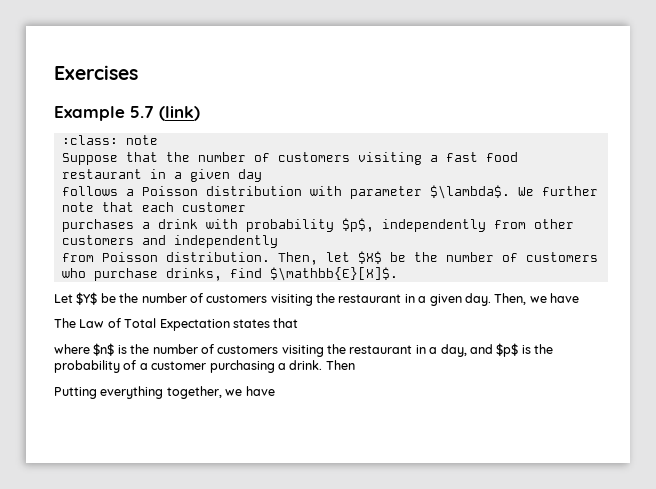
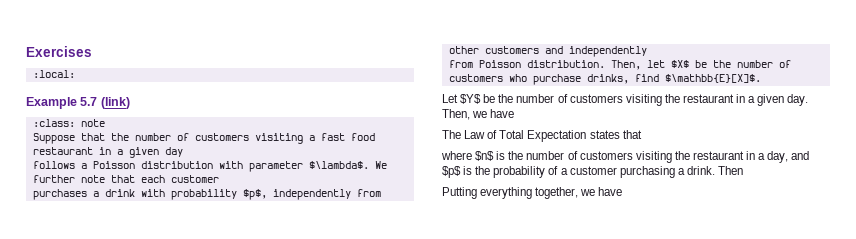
(138, 72) none -> [32,70,75,78] // :local:

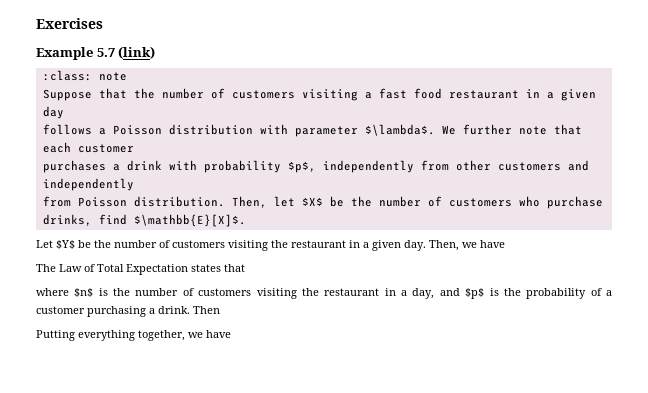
[32,70,75,78] // :local: -> (103, 23) none

